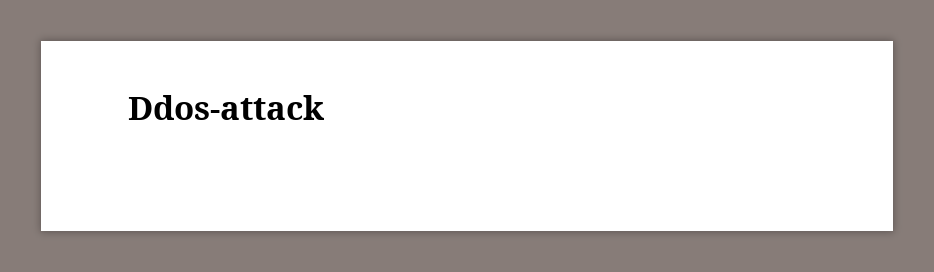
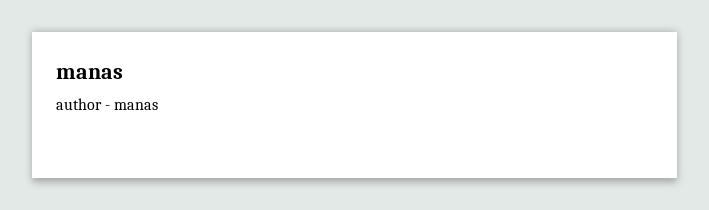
[128,95,324,120] Ddos-attack -> [56,68,123,79] [56,98,159,110] manas // author - manas

